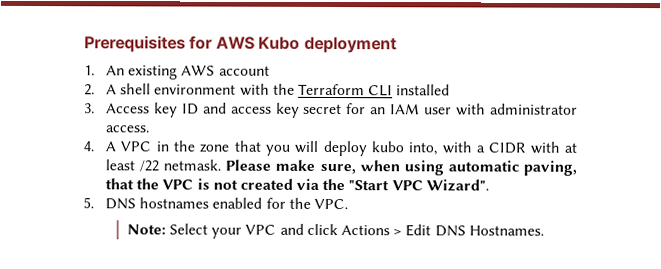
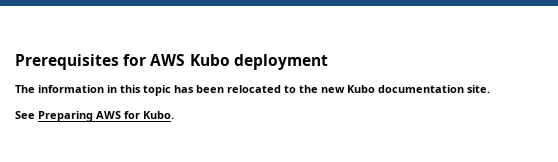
[84,65,270,80] [84,83,451,97] [84,102,578,118] [105,125,150,133] [83,140,577,157] [104,159,577,176] [104,178,489,192] [83,197,348,210] [126,223,544,239] 1. An existing AWS account // 2. A shell environment with the Terraform CLI installed // 3. Access key ID and access key secret for an IAM user with administrator access. // 4. A VPC in the zone that you will deploy kubo into, with a CIDR with at least /22 netmask. Please make sure, when using automatic paving, that the VPC is not created via the "Start VPC Wizard". // 5. DNS hostnames enabled for the VPC. // Note: Select your VPC and click Actions > Edit DNS Hostnames. -> [15,85,490,96] [15,111,174,122] The information in this topic has been relocated to the new Kubo documentation site. // See Preparing AWS for Kubo.

